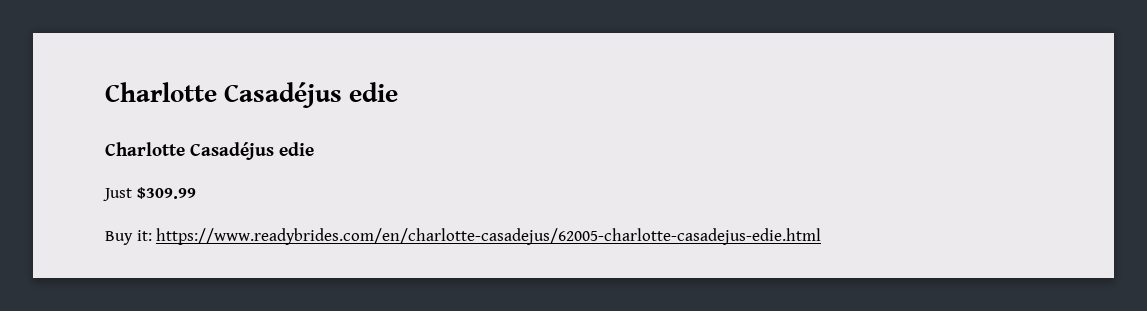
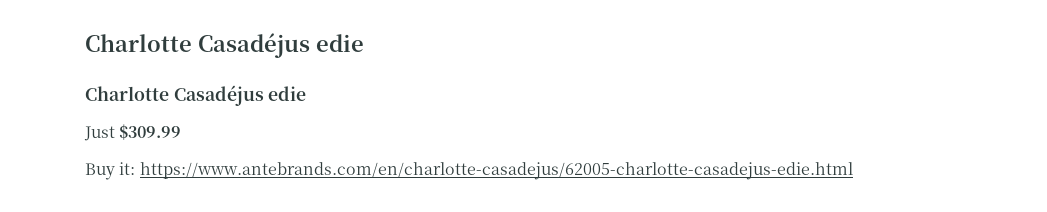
[156,228,822,245] https://www.readybrides.com/en/charlotte-casadejus/62005-charlotte-casadejus-edie.html -> [139,162,853,180] https://www.antebrands.com/en/charlotte-casadejus/62005-charlotte-casadejus-edie.html

